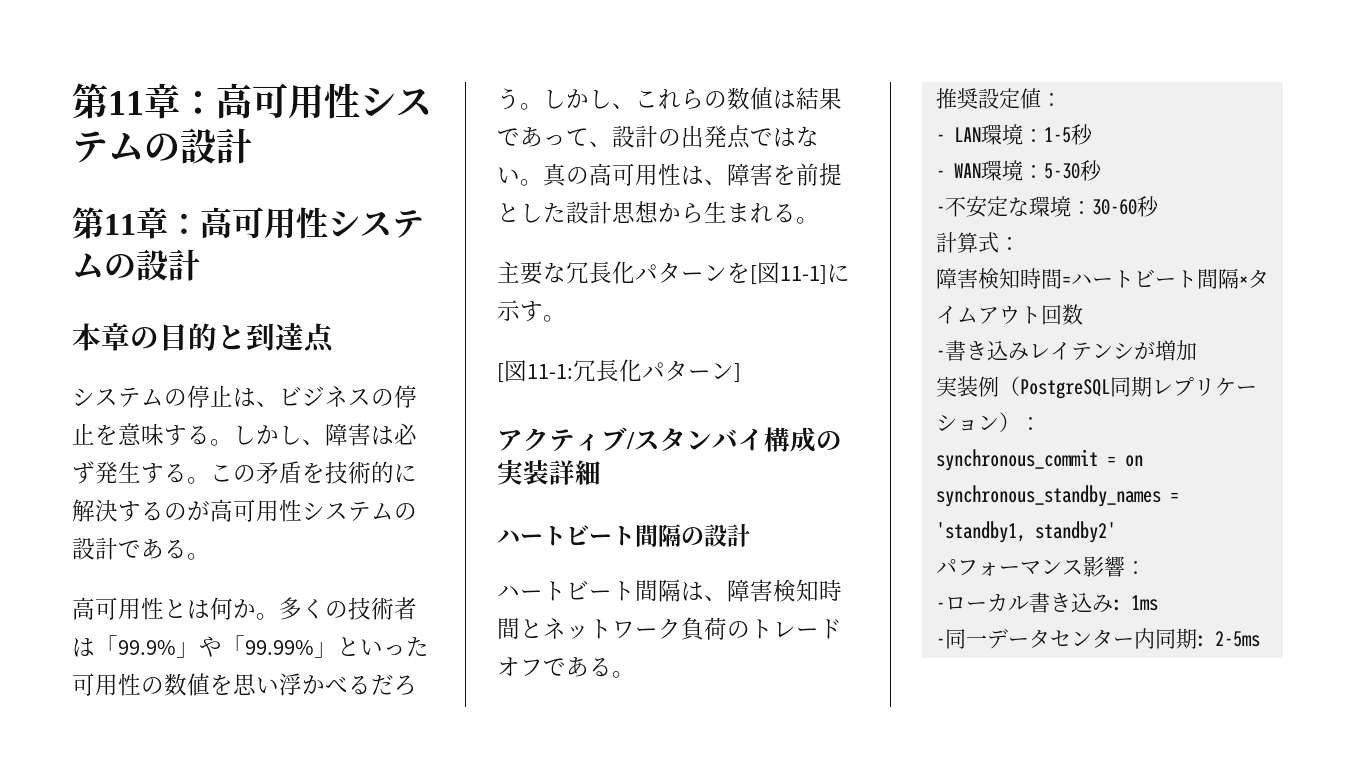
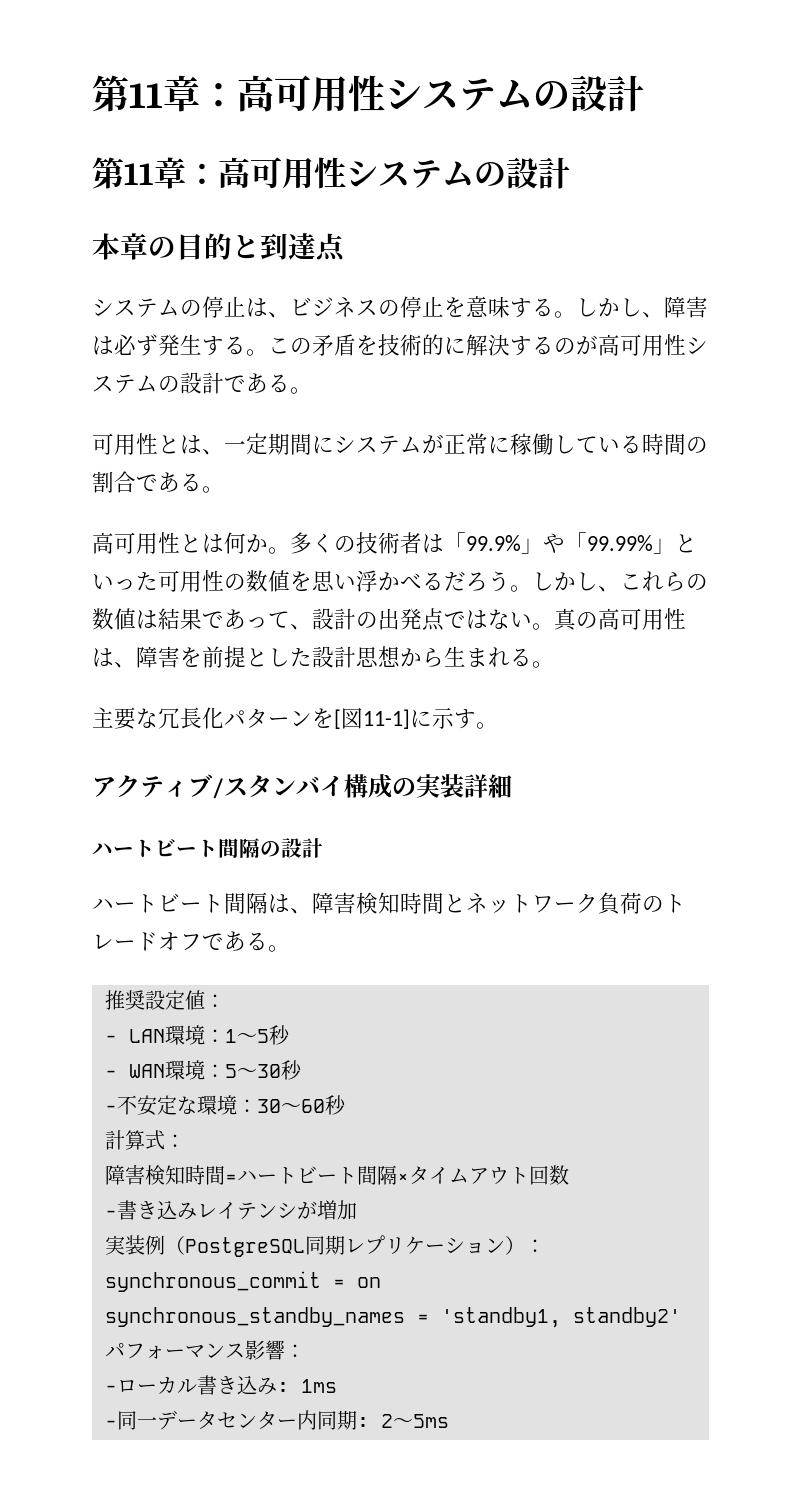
(210, 556) none -> [92,433,708,455] [92,471,224,493] // 可用性とは、一定期間にシステムが正常に稼働している時間の割合である。
[497,359,741,383] // [図11-1:冗長化パターン] -> (498, 725) none
[1043,127,1071,143] 1-5 -> [224,1029,269,1043] 1〜5
[1043,163,1080,179] 5-30 -> [224,1064,281,1078] 5〜30
[1091,199,1137,215] 30-60 -> [256,1099,325,1113] 30〜60
[1214,631,1260,647] 2-5ms -> [380,1414,449,1428] 2〜5ms

